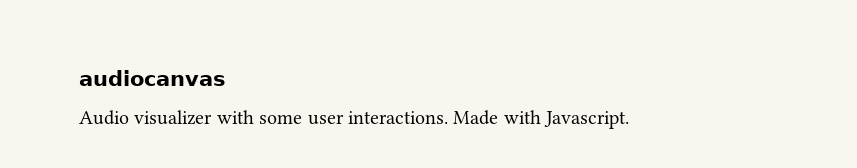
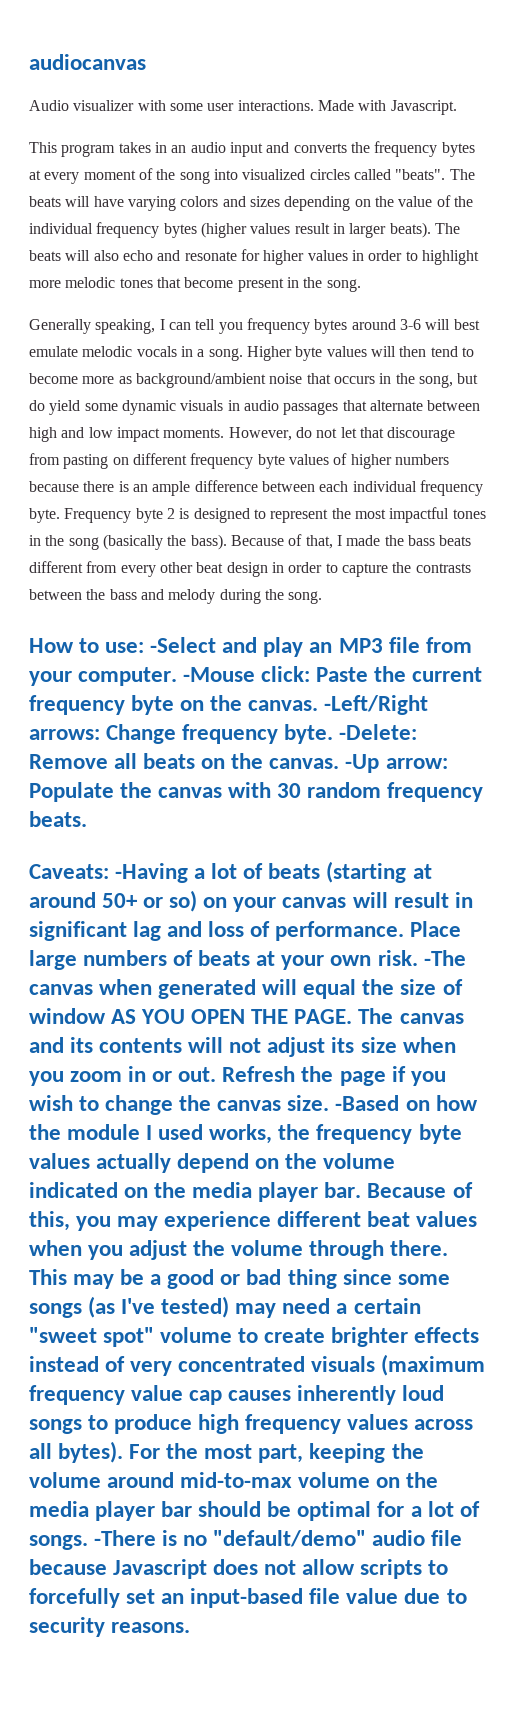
(630, 120) none -> [29,141,475,157] [29,168,475,184] [29,195,473,211] [29,222,460,238] [29,249,479,265] [29,277,361,292] [29,318,480,334] [29,346,474,361] [29,373,479,388] [29,400,481,415] [29,427,456,442] [29,453,449,469] [29,480,483,496] [29,507,486,523] [29,534,472,550] [29,561,471,577] [29,589,323,604] [29,637,472,657] [29,666,483,686] [29,695,429,715] [29,724,418,744] [29,753,448,773] [29,782,484,802] [29,811,87,827] [29,861,432,883] [29,890,473,912] [29,921,462,941] [29,950,466,970] [29,979,463,999] [29,1008,464,1024] [29,1037,456,1057] [29,1066,446,1086] [29,1095,478,1115] [29,1124,462,1144] [29,1153,396,1173] [29,1182,473,1202] [29,1211,478,1231] [29,1240,449,1260] [29,1269,450,1289] [29,1296,421,1318] [29,1327,480,1347] [29,1354,486,1376] [29,1385,445,1405] [29,1414,474,1434] [29,1441,424,1463] [29,1472,439,1488] [29,1501,480,1521] [29,1530,463,1550] [29,1559,449,1579] [29,1588,467,1608] [29,1617,191,1637] // This program takes in an audio input and converts the frequency bytes at every moment of the song into visualized circles called "beats". The beats will have varying colors and sizes depending on the value of the individual frequency bytes (higher values result in larger beats). The beats will also echo and resonate for higher values in order to highlight more melodic tones that become present in the song. // Generally speaking, I can tell you frequency bytes around 3-6 will best emulate melodic vocals in a song. Higher byte values will then tend to become more as background/ambient noise that occurs in the song, but do yield some dynamic visuals in audio passages that alternate between high and low impact moments. However, do not let that discourage from pasting on different frequency byte values of higher numbers because there is an ample difference between each individual frequency byte. Frequency byte 2 is designed to represent the most impactful tones in the song (basically the bass). Because of that, I made the bass beats different from every other beat design in order to capture the contrasts between the bass and melody during the song. // How to use: -Select and play an MP3 file from your computer. -Mouse click: Paste the current frequency byte on the canvas. -Left/Right arrows: Change frequency byte. -Delete: Remove all beats on the canvas. -Up arrow: Populate the canvas with 30 random frequency beats. // Caveats: -Having a lot of beats (starting at around 50+ or so) on your canvas will result in significant lag and loss of performance. Place large numbers of beats at your own risk. -The canvas when generated will equal the size of window AS YOU OPEN THE PAGE. The canvas and its contents will not adjust its size when you zoom in or out. Refresh the page if you wish to change the canvas size. -Based on how the module I used works, the frequency byte values actually depend on the volume indicated on the media player bar. Because of this, you may experience different beat values when you adjust the volume through there. This may be a good or bad thing since some songs (as I've tested) may need a certain "sweet spot" volume to create brighter effects instead of very concentrated visuals (maximum frequency value cap causes inherently loud songs to produce high frequency values across all bytes). For the most part, keeping the volume around mid-to-max volume on the media player bar should be optimal for a lot of songs. -There is no "default/demo" audio file because Javascript does not allow scripts to forcefully set an input-based file value due to security reasons.

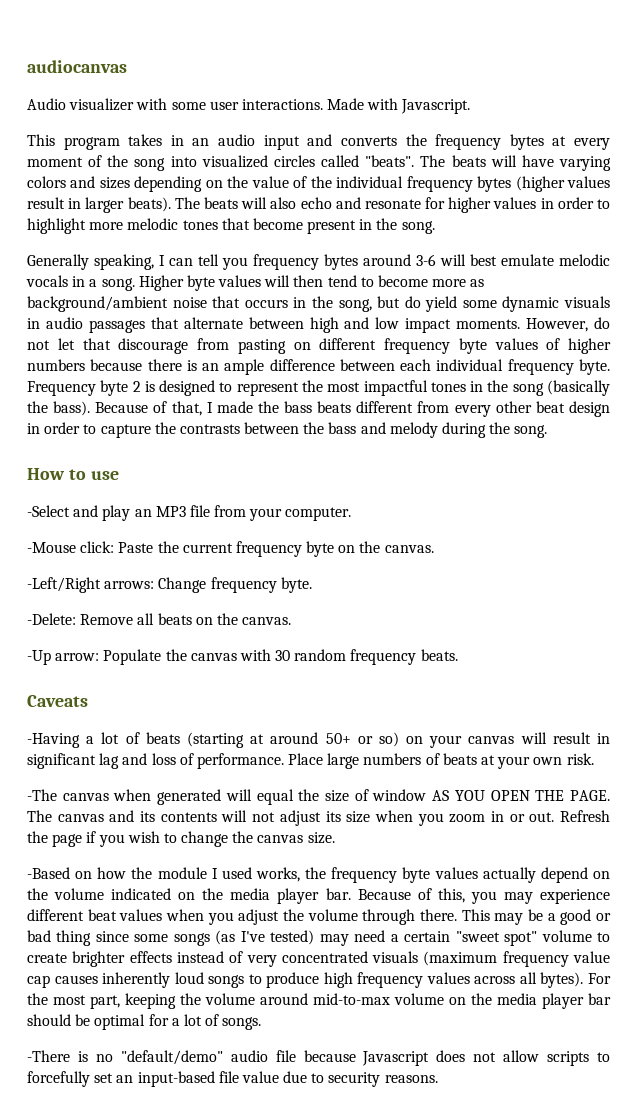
[105,642,145,653] use: -> [90,471,119,480] use //
(178, 676) none -> (352, 514) //
(319, 705) none -> (434, 549) //
(334, 734) none -> (312, 585) //
(340, 763) none -> (292, 621) //
[29,864,109,879] Caveats: -> [27,695,88,707] Caveats //
(418, 958) none -> (594, 759) //
(330, 1103) none -> (335, 838) //
(88, 1542) none -> (262, 1023) //

